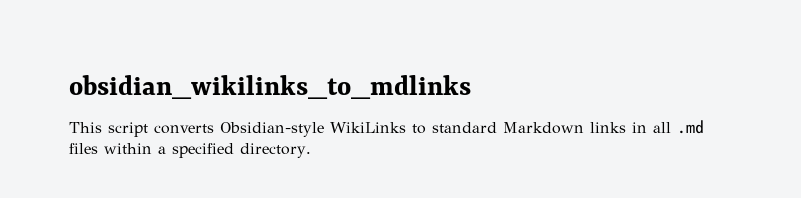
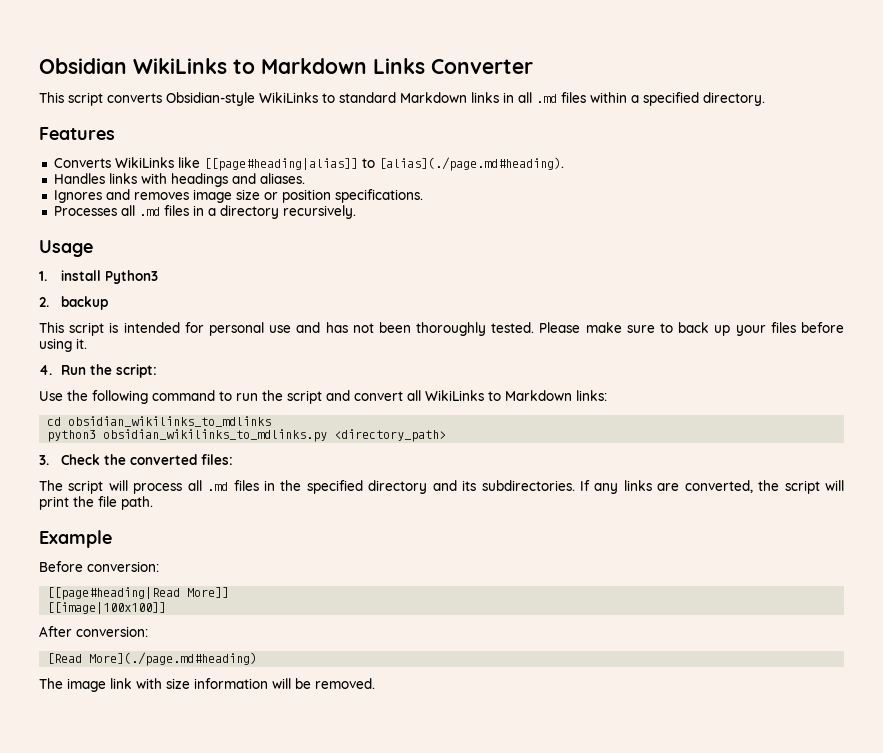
[69,75,471,99] obsidian_wikilinks_to_mdlinks -> [39,58,533,74] Obsidian WikiLinks to Markdown Links Converter
(311, 150) none -> [39,127,115,140] [53,157,564,171] [53,173,305,187] [53,189,423,203] [53,205,356,219] [39,240,93,257] [39,270,158,284] [39,296,108,310] [39,322,844,336] [39,338,87,352] [39,364,157,378] [39,390,607,404] [47,416,272,427] [47,429,447,442] [39,454,233,465] [39,480,845,494] [39,496,153,510] [39,530,112,548] [39,561,159,572] [47,587,230,600] [47,602,167,614] [39,626,148,637] [47,652,258,666] [39,678,375,692] // Features // Converts WikiLinks like [[page#heading|alias]] to [alias](./page.md#heading). // Handles links with headings and aliases. // Ignores and removes image size or position specifications. // Processes all .md files in a directory recursively. // Usage // 1. install Python3 // 2. backup // This script is intended for personal use and has not been thoroughly tested. Please make sure to back up your files before using it. // 4. Run the script: // Use the following command to run the script and convert all WikiLinks to Markdown links: // cd obsidian_wikilinks_to_mdlinks // python3 obsidian_wikilinks_to_mdlinks.py <directory_path> // 3. Check the converted files: // The script will process all .md files in the specified directory and its subdirectories. If any links are converted, the script will print the file path. // Example // Before conversion: // [[page#heading|Read More]] // [[image|100x100]] // After conversion: // [Read More](./page.md#heading) // The image link with size information will be removed.

